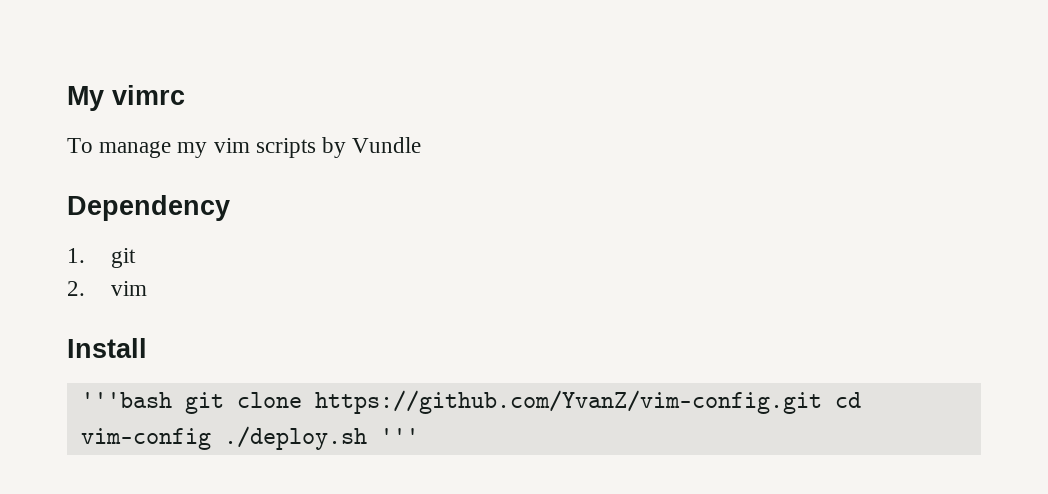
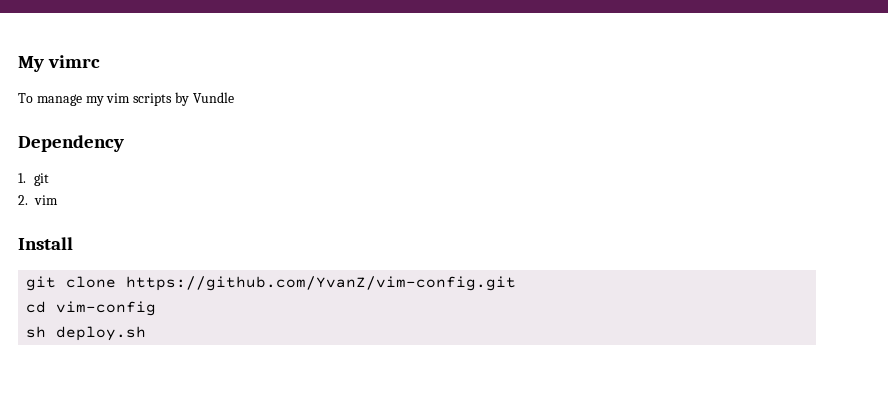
[80,392,172,408] '''bash -> (73, 243) none
(822, 402) none -> (517, 283) //
[223,426,419,450] ./deploy.sh ''' -> [26,326,147,341] // sh deploy.sh

